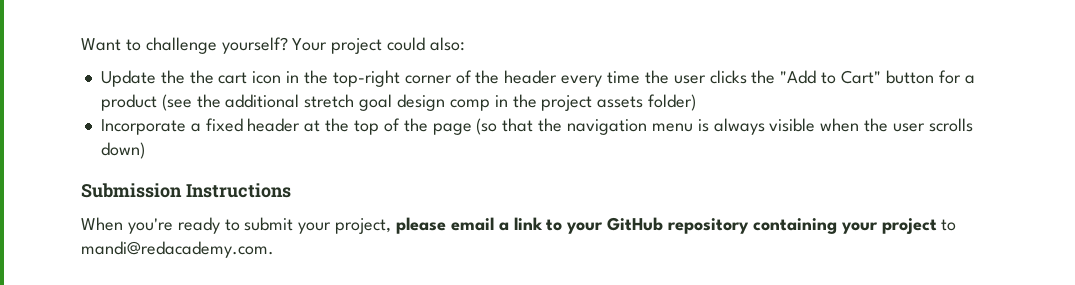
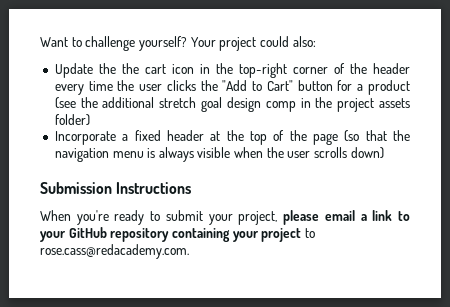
[81,241,274,258] mandi@redacademy.com. -> [40,244,189,259] rose.cass@redacademy.com.

